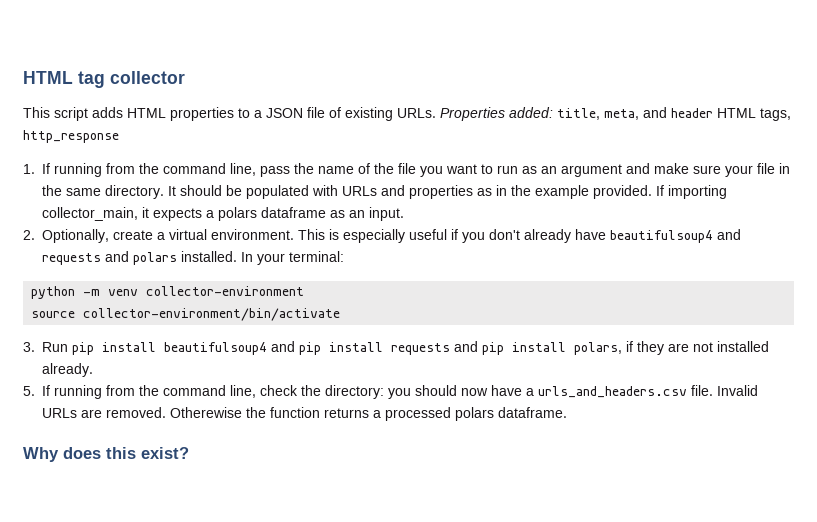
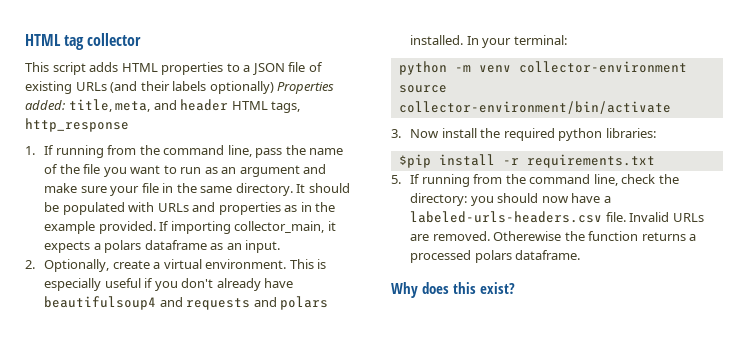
[397,108,436,118] URLs. -> [75,81,274,94] URLs (and their labels optionally)
[42,341,770,355] [42,363,94,377] Run pip install beautifulsoup4 and pip install requests and pip install polars, if they are not installed already. -> [410,128,656,141] [398,154,655,168] Now install the required python libraries: // $pip install -r requirements.txt
[538,386,688,398] urls_and_headers.csv -> [410,211,603,223] labeled-urls-headers.csv

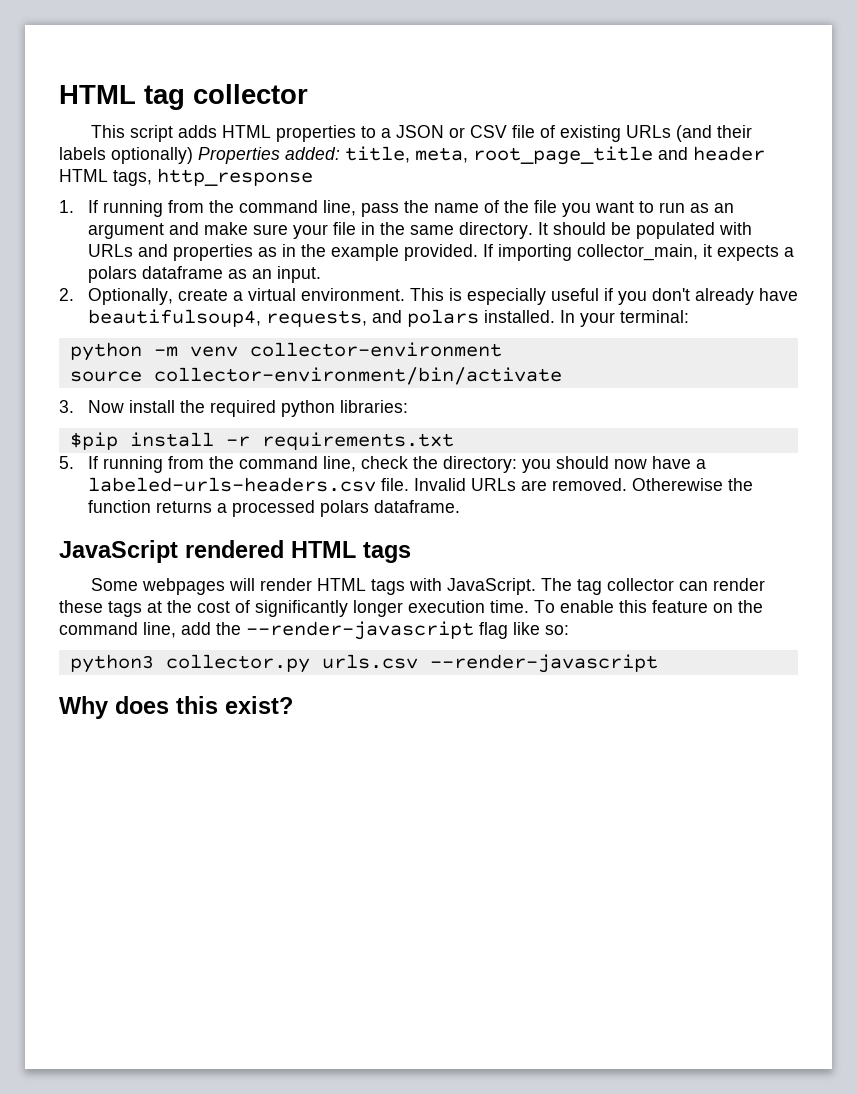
(285, 69) none -> [449,125,508,138] or CSV
(151, 106) none -> [473,146,653,165] root_page_title
[44,296,251,310] beautifulsoup4 and requests -> [87,309,367,327] beautifulsoup4, requests,
(581, 255) none -> [59,540,411,563] [91,578,766,595] [59,600,763,617] [59,621,569,640] [69,654,658,673] // JavaScript rendered HTML tags // Some webpages will render HTML tags with JavaScript. The tag collector can render these tags at the cost of significantly longer execution time. To enable this feature on the command line, add the --render-javascript flag like so: // python3 collector.py urls.csv --render-javascript

